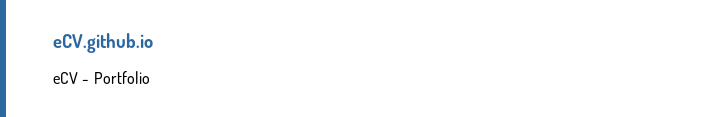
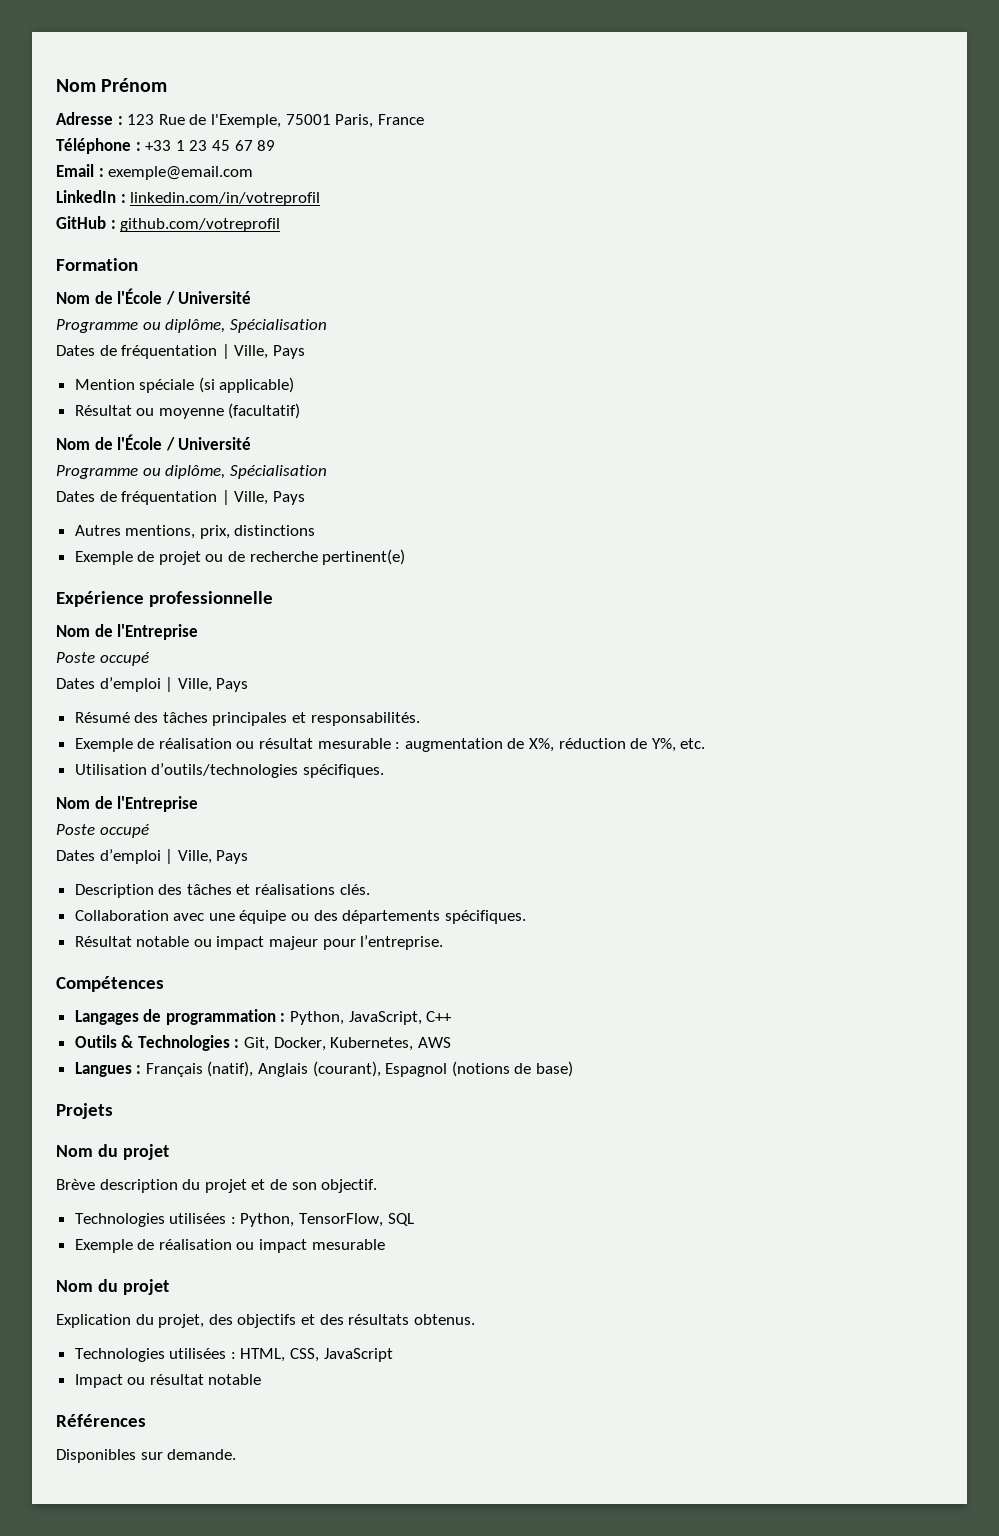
[53,33,153,53] [53,71,150,84] eCV.github.io // eCV - Portfolio -> [56,78,168,92] [56,112,424,128] [56,138,276,154] [56,164,254,180] [56,190,321,206] [56,216,281,232] [56,258,138,271] [56,288,252,305] [56,319,327,333] [56,344,305,359] [74,377,295,393] [74,403,301,419] [56,434,252,451] [56,465,327,479] [56,490,305,505] [74,525,316,539] [74,549,406,565] [56,591,273,607] [56,624,199,640] [56,652,150,666] [56,677,249,692] [74,712,420,726] [74,738,706,752] [74,763,384,778] [56,796,199,812] [56,824,150,838] [56,849,249,864] [74,884,370,898] [74,910,526,924] [74,935,444,950] [56,976,164,992] [74,1009,453,1025] [74,1035,451,1051] [74,1061,574,1077] [56,1103,113,1119] [56,1144,169,1160] [56,1179,378,1193] [74,1213,414,1227] [74,1239,385,1253] [56,1279,169,1295] [56,1314,475,1328] [74,1348,393,1362] [74,1374,262,1388] [56,1414,146,1427] [56,1449,237,1463] Nom Prénom // Adresse : 123 Rue de l'Exemple, 75001 Paris, France // Téléphone : +33 1 23 45 67 89 // Email : exemple@email.com // LinkedIn : linkedin.com/in/votreprofil // GitHub : github.com/votreprofil // Formation // Nom de l'École / Université // Programme ou diplôme, Spécialisation // Dates de fréquentation | Ville, Pays // Mention spéciale (si applicable) // Résultat ou moyenne (facultatif) // Nom de l'École / Université // Programme ou diplôme, Spécialisation // Dates de fréquentation | Ville, Pays // Autres mentions, prix, distinctions // Exemple de projet ou de recherche pertinent(e) // Expérience professionnelle // Nom de l'Entreprise // Poste occupé // Dates d’emploi | Ville, Pays // Résumé des tâches principales et responsabilités. // Exemple de réalisation ou résultat mesurable : augmentation de X%, réduction de Y%, etc. // Utilisation d’outils/technologies spécifiques. // Nom de l'Entreprise // Poste occupé // Dates d’emploi | Ville, Pays // Description des tâches et réalisations clés. // Collaboration avec une équipe ou des départements spécifiques. // Résultat notable ou impact majeur pour l’entreprise. // Compétences // Langages de programmation : Python, JavaScript, C++ // Outils & Technologies : Git, Docker, Kubernetes, AWS // Langues : Français (natif), Anglais (courant), Espagnol (notions de base) // Projets // Nom du projet // Brève description du projet et de son objectif. // Technologies utilisées : Python, TensorFlow, SQL // Exemple de réalisation ou impact mesurable // Nom du projet // Explication du projet, des objectifs et des résultats obtenus. // Technologies utilisées : HTML, CSS, JavaScript // Impact ou résultat notable // Références // Disponibles sur demande.

